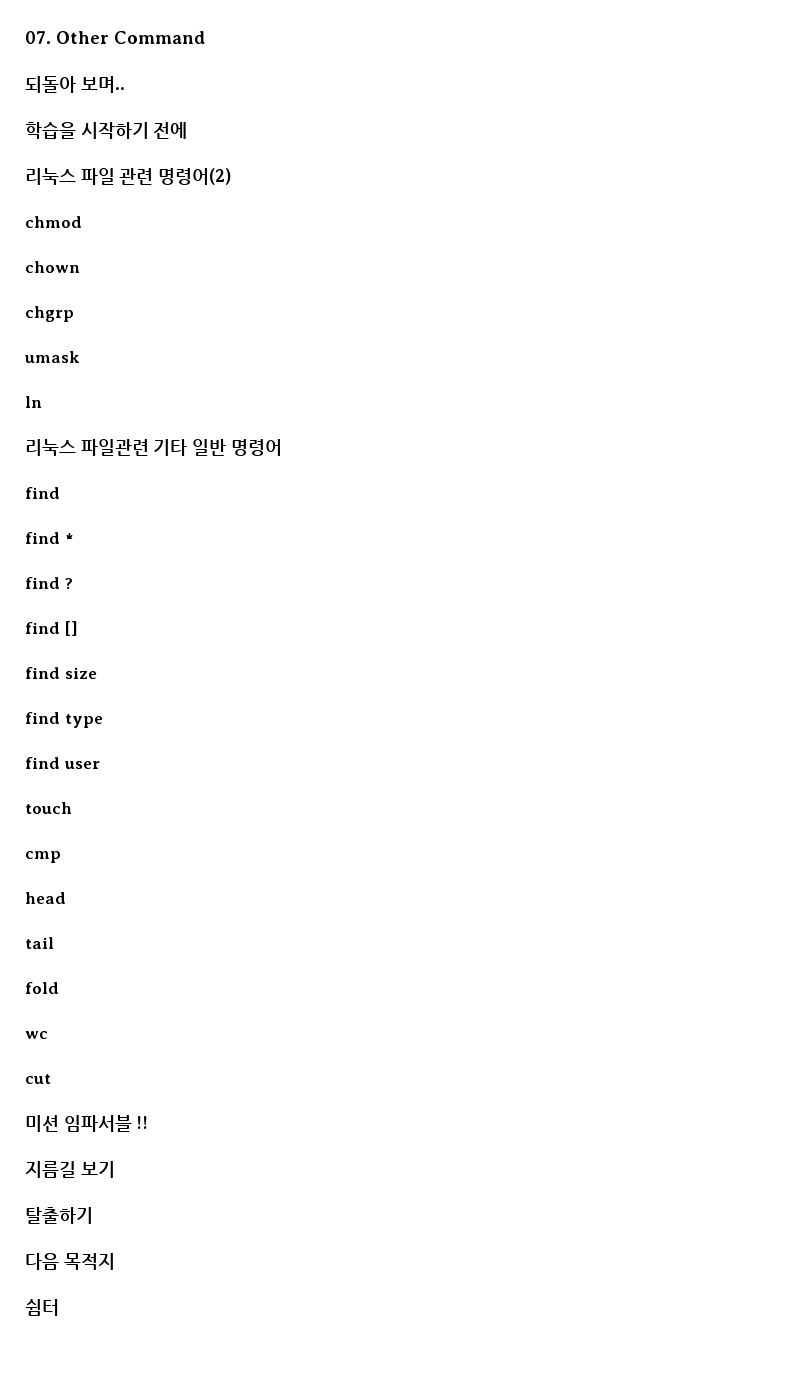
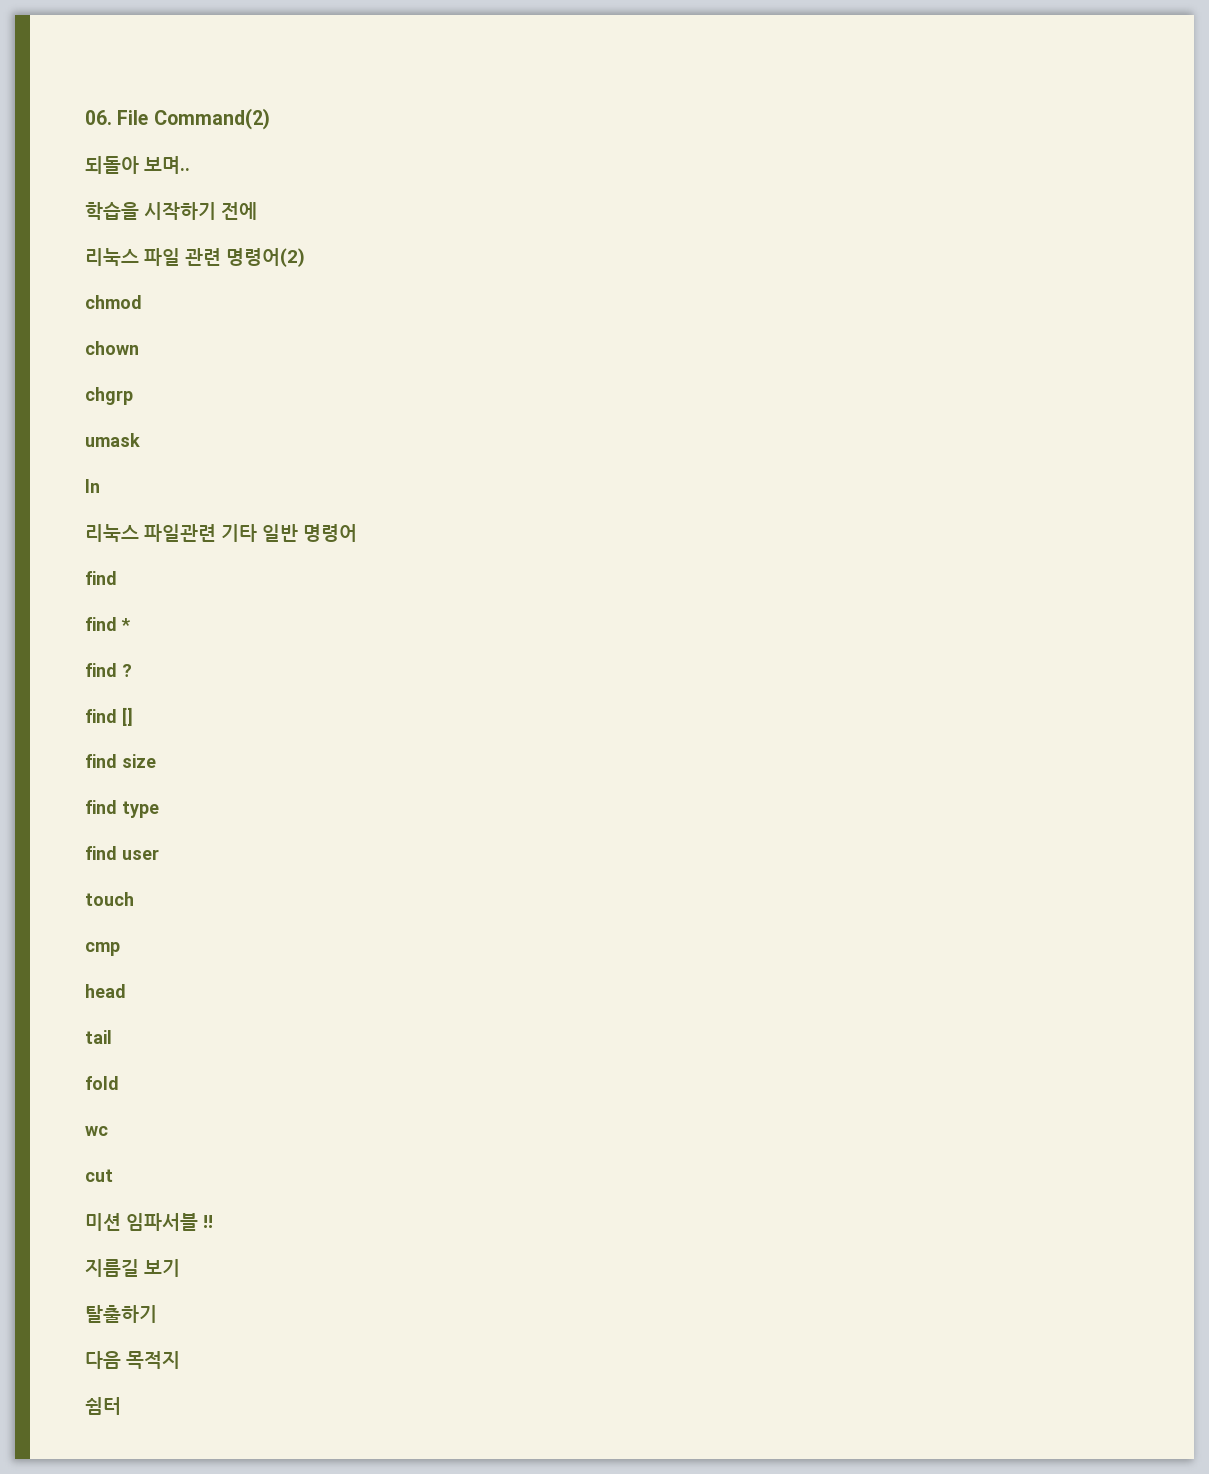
[25,31,205,44] 07. Other Command -> [85,108,270,130] 06. File Command(2)

